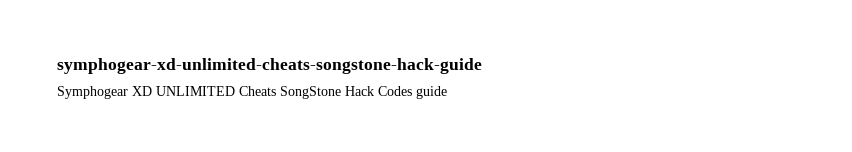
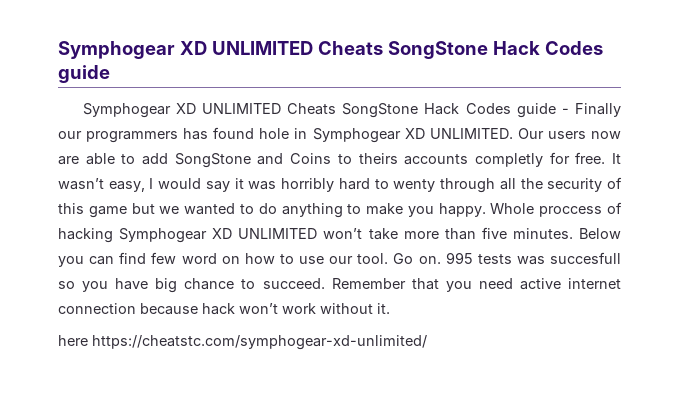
[57,58,482,74] [57,86,447,99] symphogear-xd-unlimited-cheats-songstone-hack-guide // Symphogear XD UNLIMITED Cheats SongStone Hack Codes guide -> [58,41,603,59] [58,65,110,83] [82,103,621,118] [58,127,621,143] [58,152,621,168] [58,177,622,193] [58,202,622,218] [58,227,622,243] [58,252,621,267] [58,278,621,293] [58,303,390,315] [58,335,427,350] Symphogear XD UNLIMITED Cheats SongStone Hack Codes guide // Symphogear XD UNLIMITED Cheats SongStone Hack Codes guide - Finally our programmers has found hole in Symphogear XD UNLIMITED. Our users now are able to add SongStone and Coins to theirs accounts completly for free. It wasn’t easy, I would say it was horribly hard to wenty through all the security of this game but we wanted to do anything to make you happy. Whole proccess of hacking Symphogear XD UNLIMITED won’t take more than five minutes. Below you can find few word on how to use our tool. Go on. 995 tests was succesfull so you have big chance to succeed. Remember that you need active internet connection because hack won’t work without it. // here https://cheatstc.com/symphogear-xd-unlimited/

